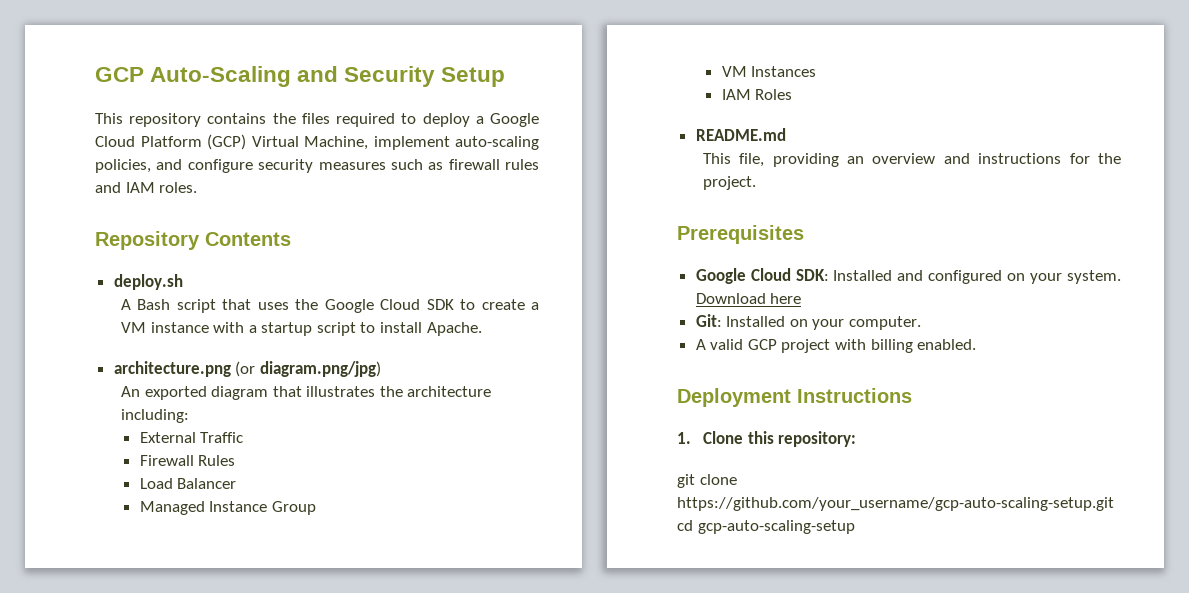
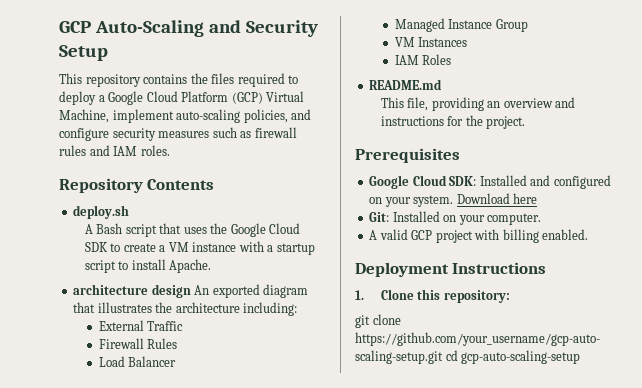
[113,361,381,377] architecture.png (or diagram.png/jpg) // -> [73,284,191,298] architecture design

